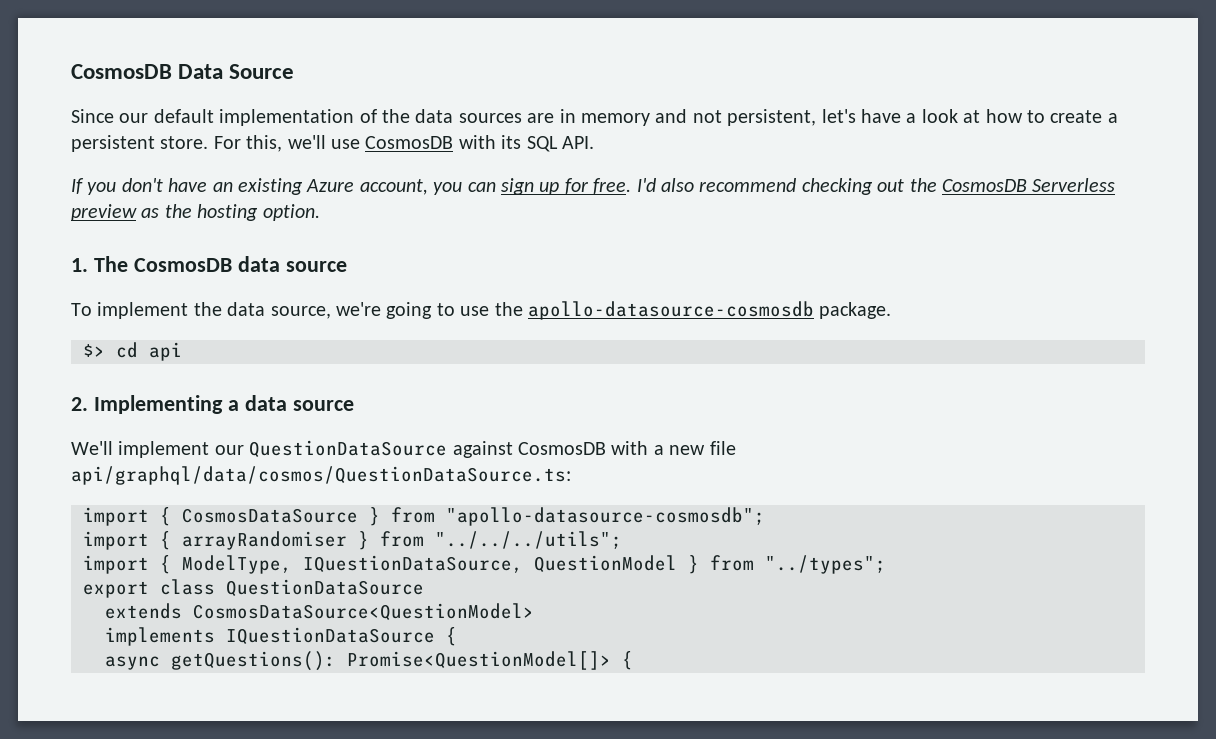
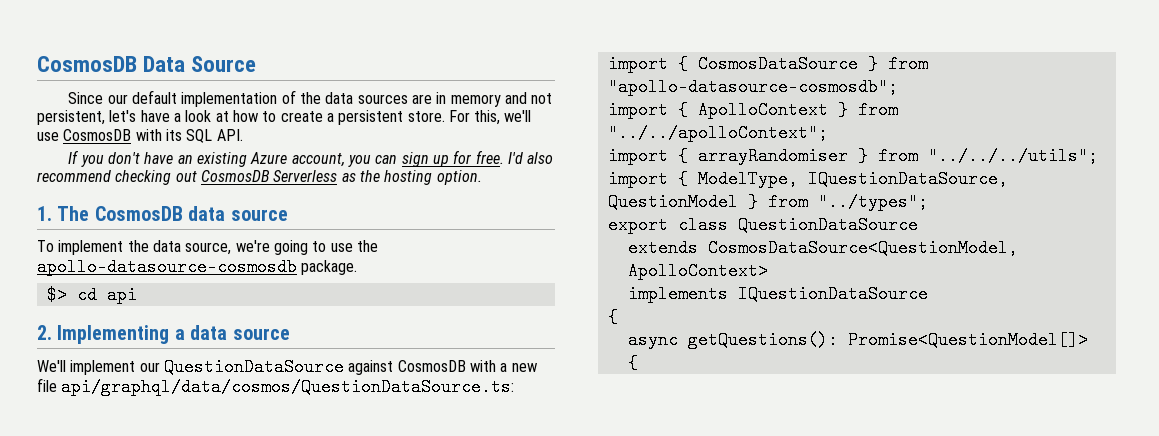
[909,178,937,192] the -> (197, 176) none
[71,204,137,221] preview -> (338, 176) none
(765, 516) none -> [607,101,898,119] [607,124,828,142] // import { ApolloContext } from "../../apolloContext";
[193,603,534,621] CosmosDataSource<QuestionModel> -> [707,239,1018,257] [627,262,768,280] CosmosDataSource<QuestionModel, ApolloContext>
(435, 636) none -> (928, 294) //

